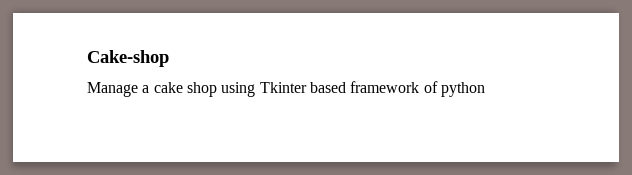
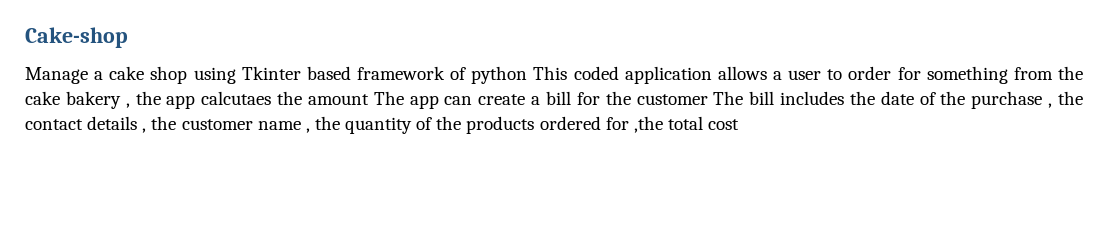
(485, 89) none -> [533,66,1083,84] [25,91,1083,109] [25,116,740,134] This coded application allows a user to order for something from the cake bakery , the app calcutaes the amount The app can create a bill for the customer The bill includes the date of the purchase , the contact details , the customer name , the quantity of the products ordered for ,the total cost

